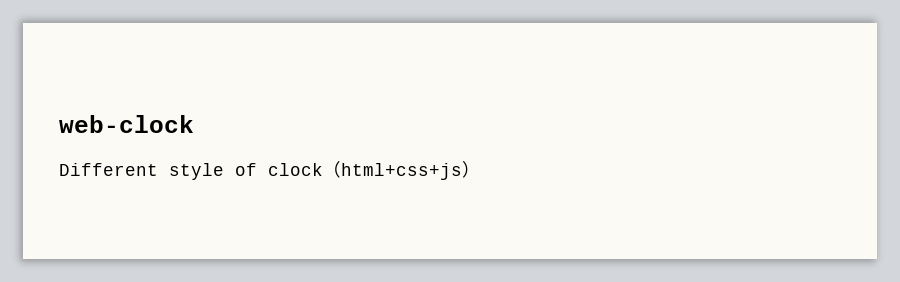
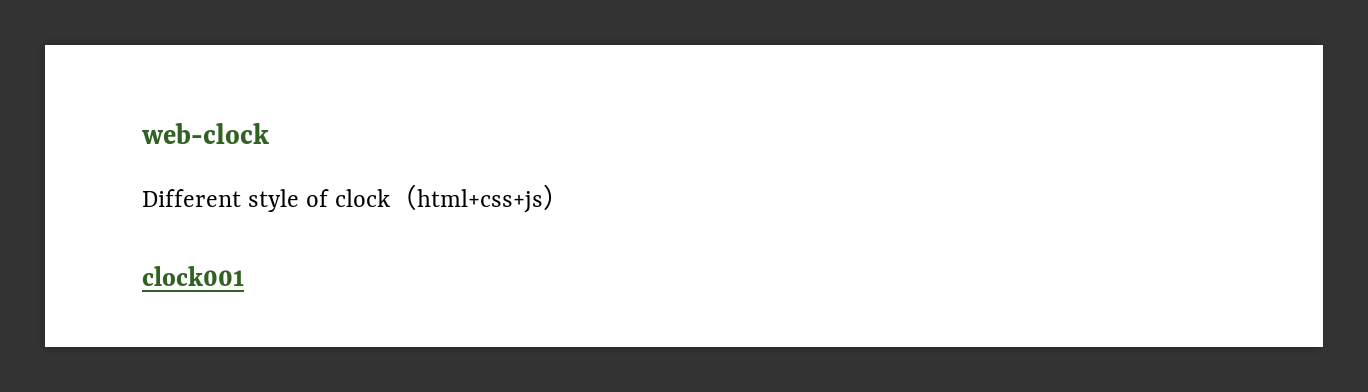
(480, 169) none -> [142,266,244,286] // clock001

